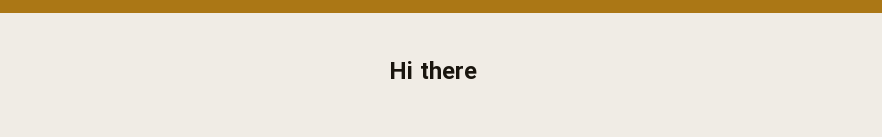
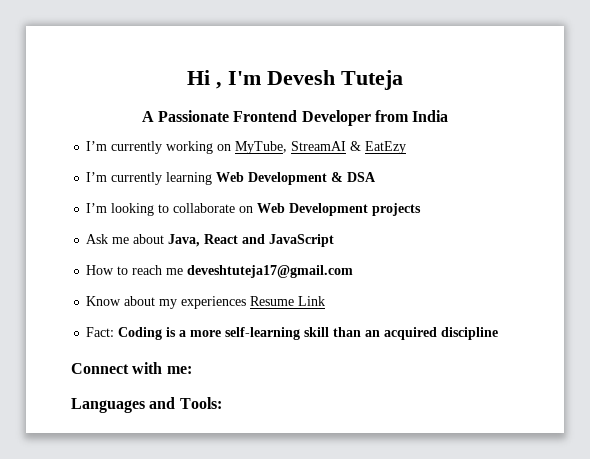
[419,61,477,79] there -> [216,70,403,90] [141,110,449,126] [86,141,407,154] [86,172,377,185] [86,203,422,216] [86,234,335,247] [86,265,354,278] [86,296,326,309] [86,327,499,340] [71,362,192,374] [71,397,222,413] , I'm Devesh Tuteja // A Passionate Frontend Developer from India // I’m currently working on MyTube, StreamAI & EatEzy // I’m currently learning Web Development & DSA // I’m looking to collaborate on Web Development projects // Ask me about Java, React and JavaScript // How to reach me deveshtuteja17@gmail.com // Know about my experiences Resume Link // Fact: Coding is a more self-learning skill than an acquired discipline // Connect with me: // Languages and Tools:

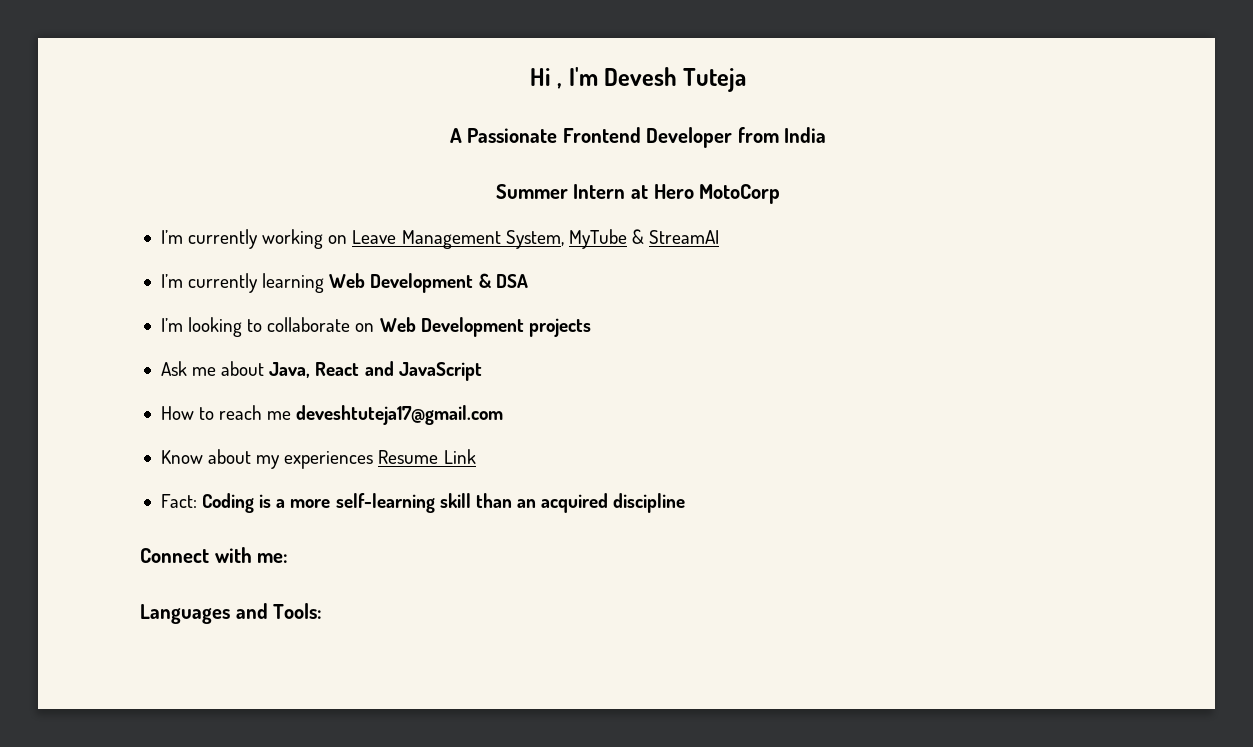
(449, 116) none -> [495,184,781,204] // Summer Intern at Hero MotoCorp
[235,141,288,154] MyTube, -> [352,229,644,249] Leave Management System, MyTube &
[350,141,407,154] & EatEzy -> (720, 237) none

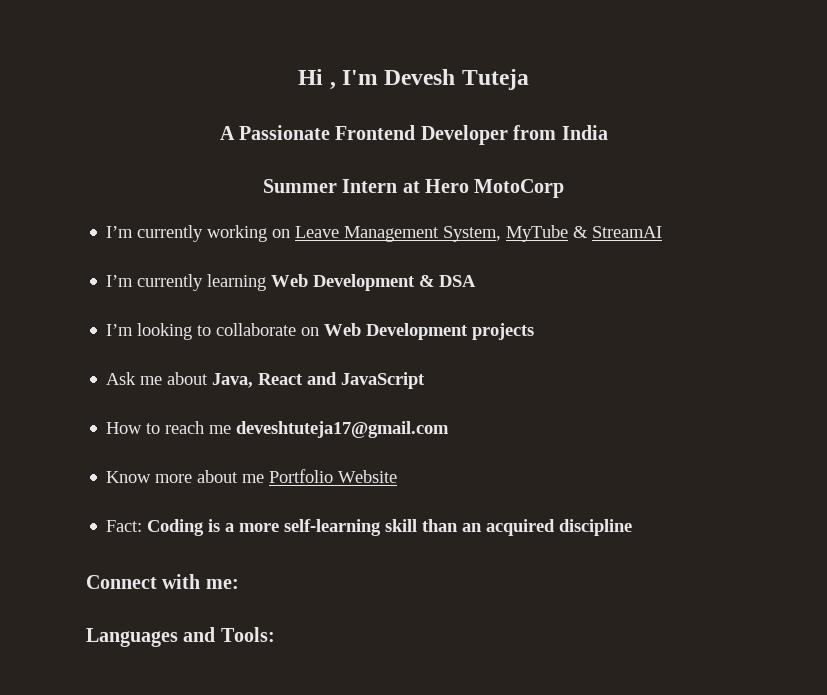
[208,449,476,469] about my experiences Resume Link -> [155,469,398,483] more about me Portfolio Website

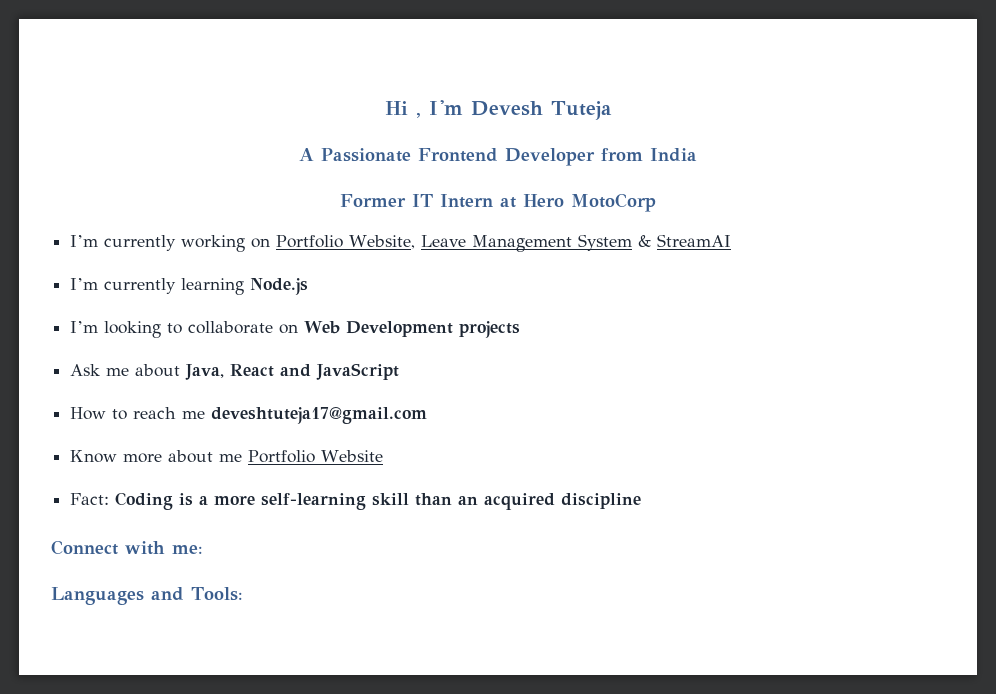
[262,179,337,193] Summer -> [340,194,433,207] Former IT
[295,225,569,242] Leave Management System, MyTube -> [276,234,633,252] Portfolio Website, Leave Management System
[271,274,477,291] Web Development & DSA -> [250,278,309,295] Node.js

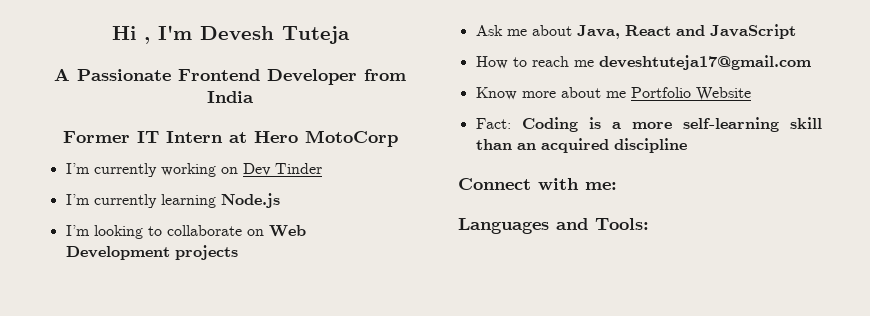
[276,234,732,252] Portfolio Website, Leave Management System & StreamAI -> [242,163,322,176] Dev Tinder

